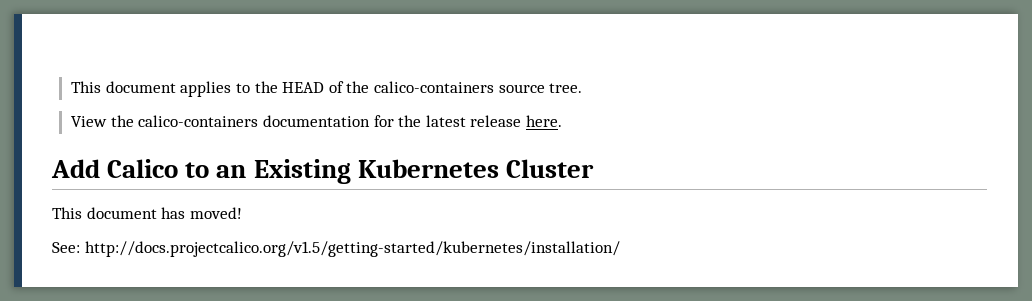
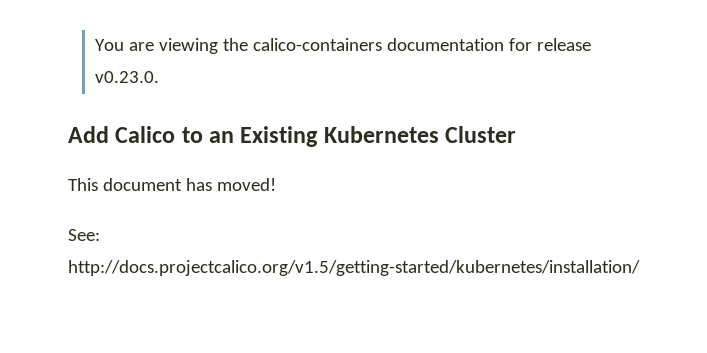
[71,81,583,97] [71,115,562,127] This document applies to the HEAD of the calico-containers source tree. // View the calico-containers documentation for the latest release here. -> [95,38,592,54] [95,71,160,83] You are viewing the calico-containers documentation for release v0.23.0.

